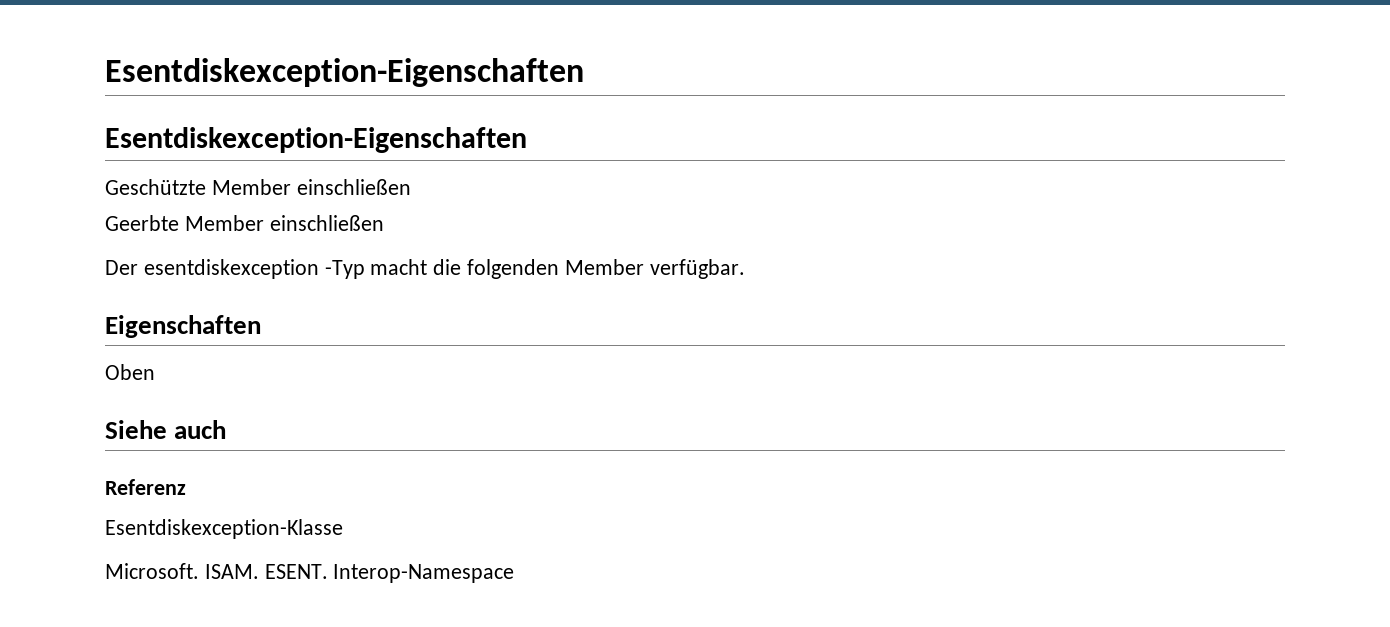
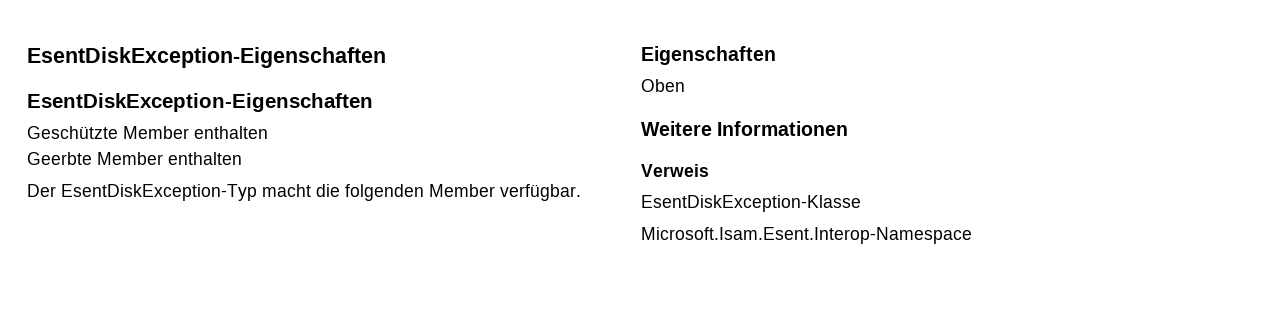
[105,58,584,87] [105,127,527,153] Esentdiskexception-Eigenschaften // Esentdiskexception-Eigenschaften -> [27,47,386,68] [27,93,373,112] EsentDiskException-Eigenschaften // EsentDiskException-Eigenschaften
[296,179,411,195] einschließen -> [194,126,268,139] enthalten
[269,215,384,231] einschließen -> [168,152,242,165] enthalten
[143,259,365,279] esentdiskexception -Typ -> [61,184,257,201] EsentDiskException-Typ
[105,420,227,439] [105,479,186,495] [105,519,343,539] [105,563,515,583] Siehe auch // Referenz // Esentdiskexception-Klasse // Microsoft. ISAM. ESENT. Interop-Namespace -> [641,121,849,136] [641,164,709,177] [641,195,861,212] [641,227,972,244] Weitere Informationen // Verweis // EsentDiskException-Klasse // Microsoft.Isam.Esent.Interop-Namespace

